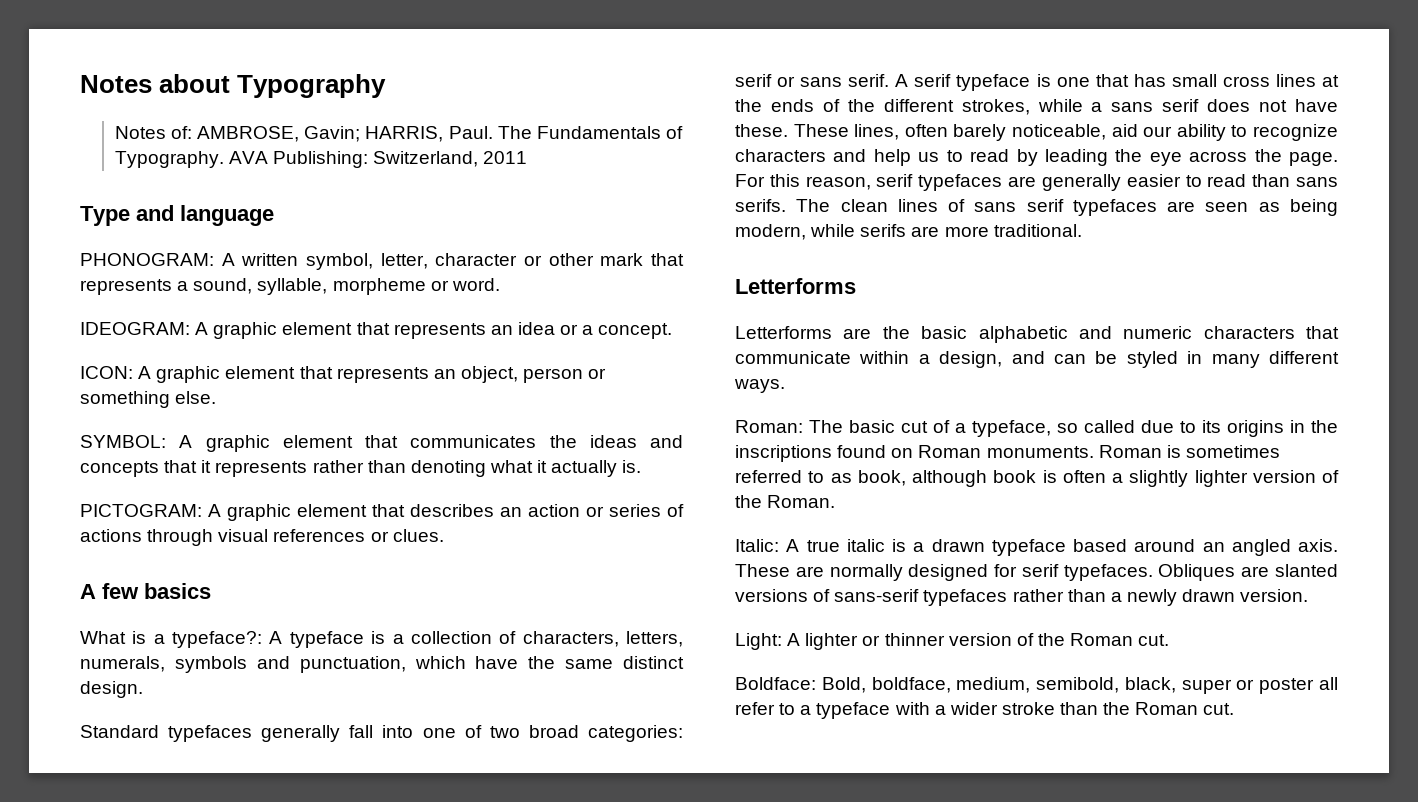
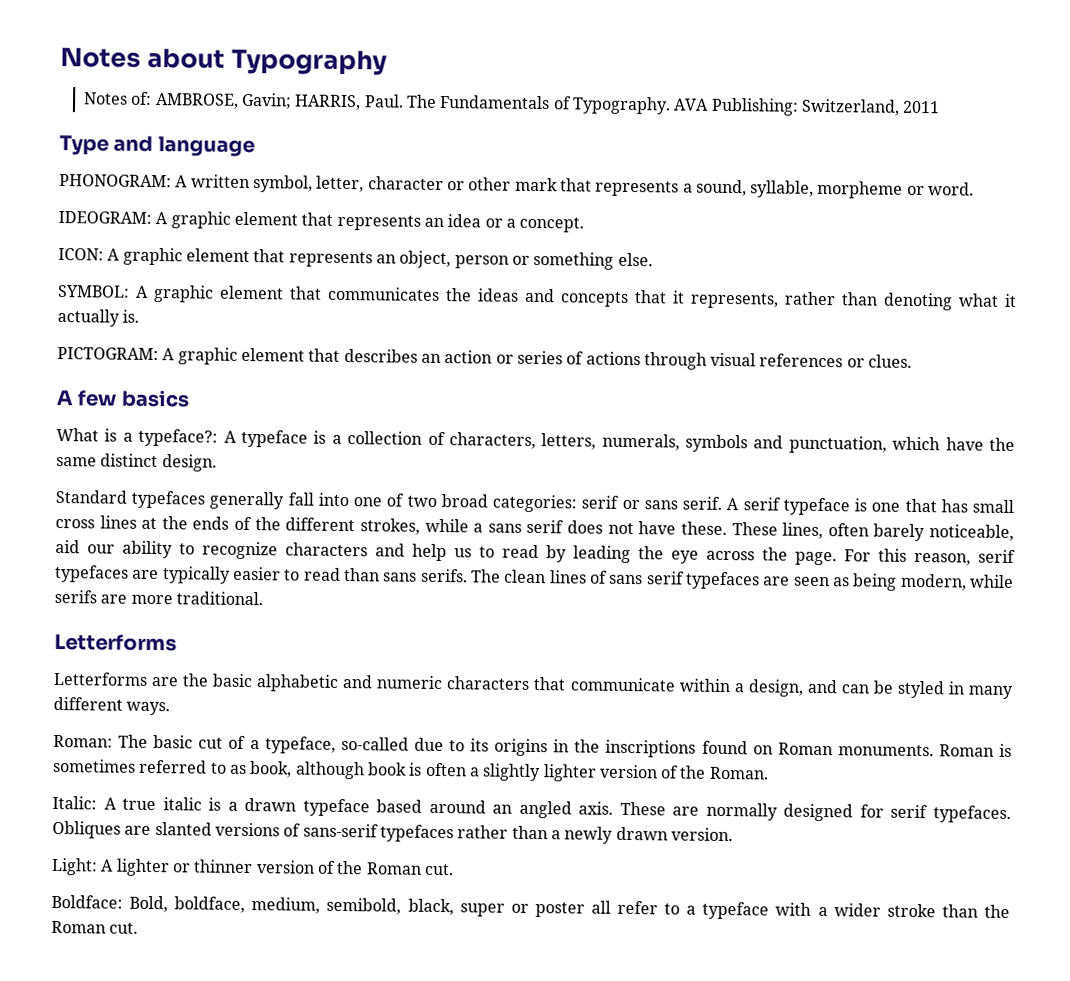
[215,461,308,477] represents -> [690,292,779,309] represents,
[1041,174,1121,191] generally -> [162,566,231,584] typically
[1057,420,1135,433] so called -> [340,736,409,751] so-called

